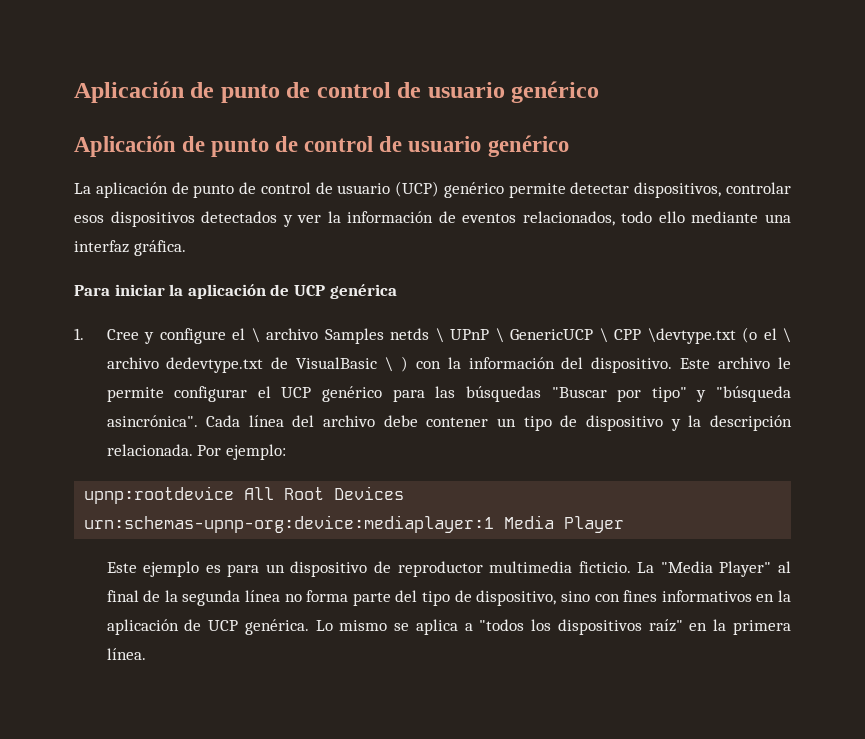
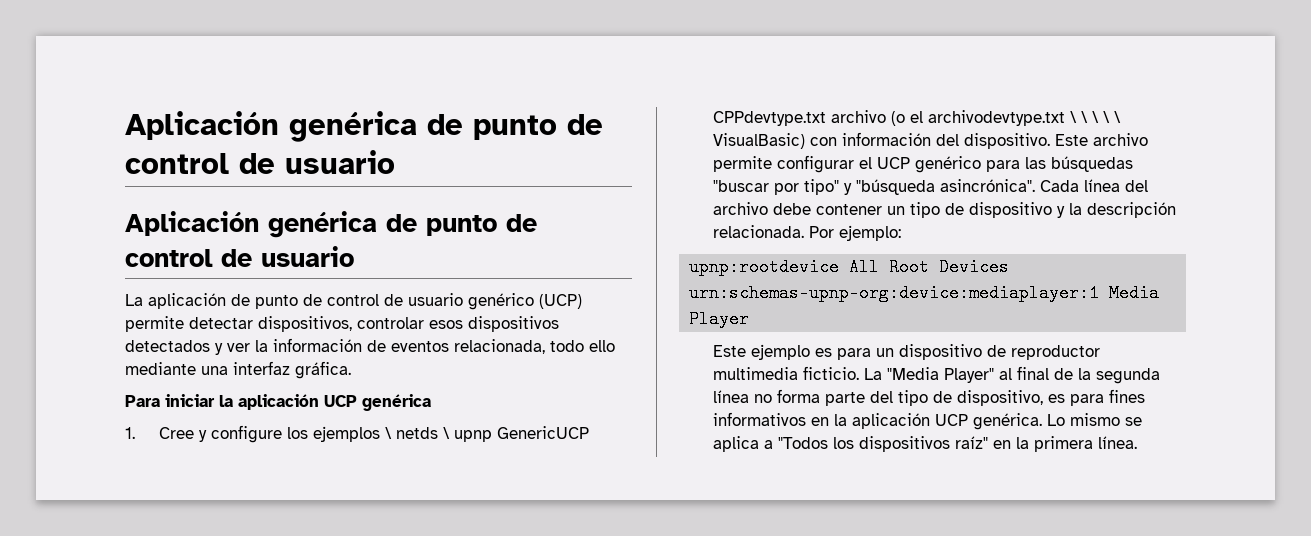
[74,81,600,103] [74,135,569,157] Aplicación de punto de control de usuario genérico // Aplicación de punto de control de usuario genérico -> [125,111,603,142] [125,150,395,174] [125,211,537,238] [125,246,354,267] Aplicación genérica de punto de control de usuario // Aplicación genérica de punto de control de usuario
[395,181,504,198] (UCP) genérico -> [468,293,582,310] genérico (UCP)
[522,211,615,226] relacionados, -> [454,339,545,354] relacionada,
[270,284,290,296] de -> (319, 402) none
[232,327,792,344] [106,356,461,373] el \ archivo Samples netds \ UPnP \ GenericUCP \ CPP \devtype.txt (o el \ archivo dedevtype.txt de VisualBasic \ ) con la -> [286,426,589,442] [712,110,1121,126] [712,133,837,149] los ejemplos \ netds \ upnp GenericUCP CPPdevtype.txt archivo (o el archivodevtype.txt \ \ \ \ \ VisualBasic) con
[778,357,791,369] le -> (1148, 139) none
[551,387,607,398] "Buscar -> [712,180,769,192] "buscar
[560,591,620,602] sino con -> [1047,394,1104,406] es para
[184,619,202,631] de -> (930, 421) none
[479,619,525,631] "todos -> [777,437,828,449] "Todos

